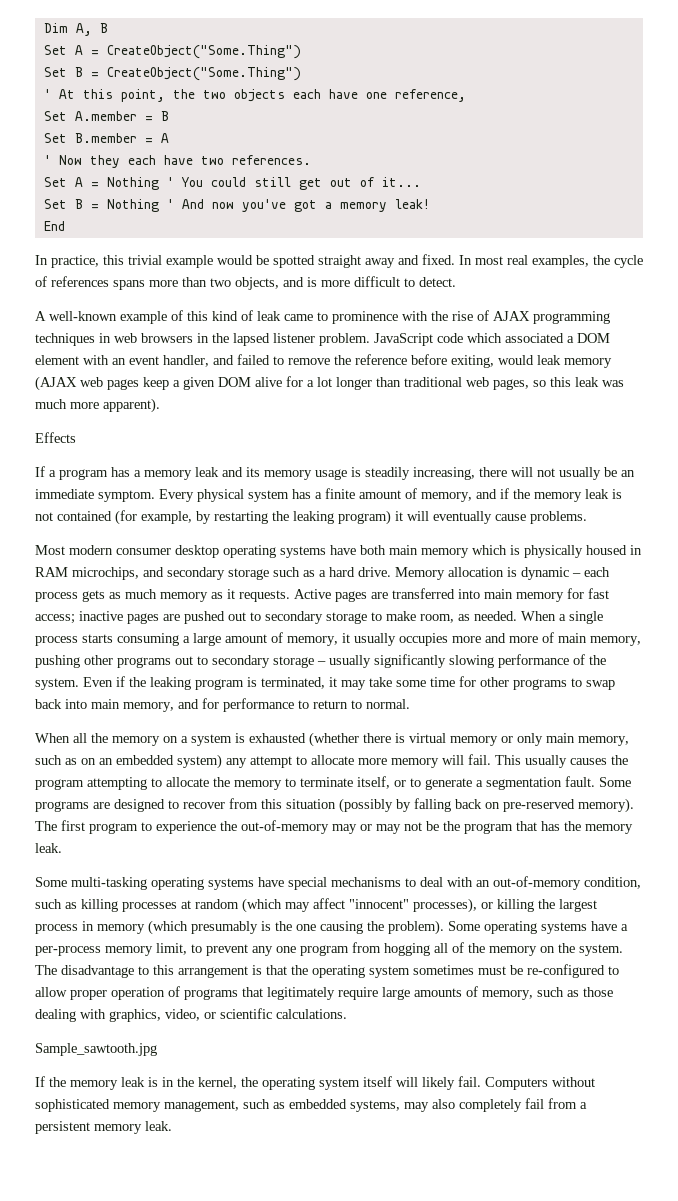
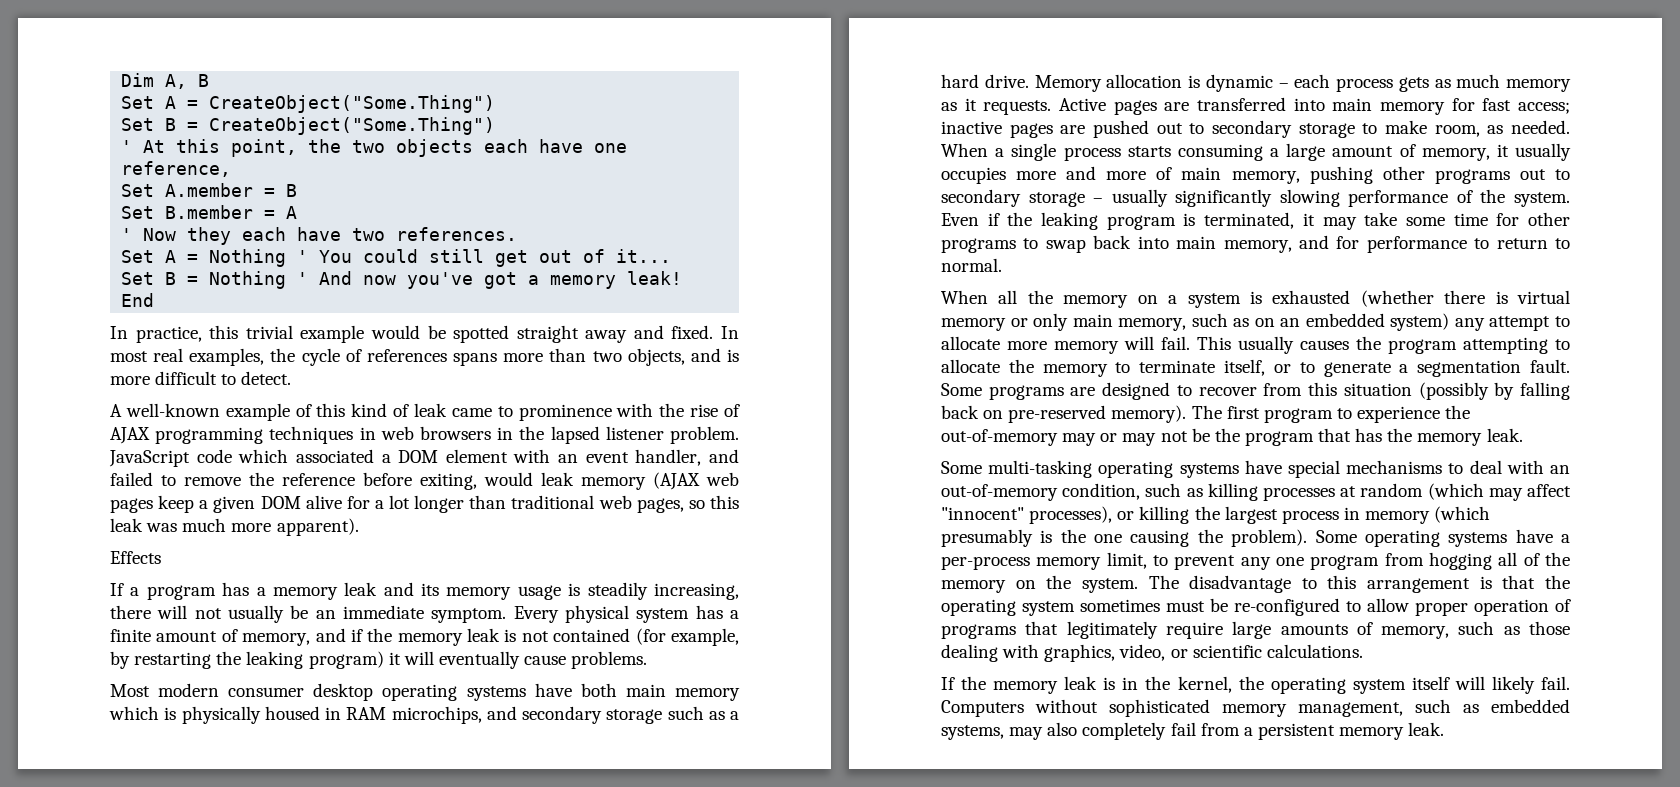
[35,1043,157,1056] // Sample_sawtooth.jpg -> (1363, 651) none

